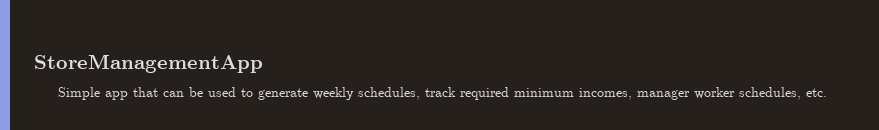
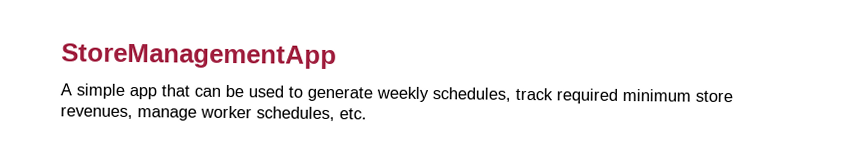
[57,87,100,100] Simple -> [60,83,125,99] A simple
[578,88,690,100] incomes, manager -> [695,90,733,103] [60,106,197,121] store revenues, manage

